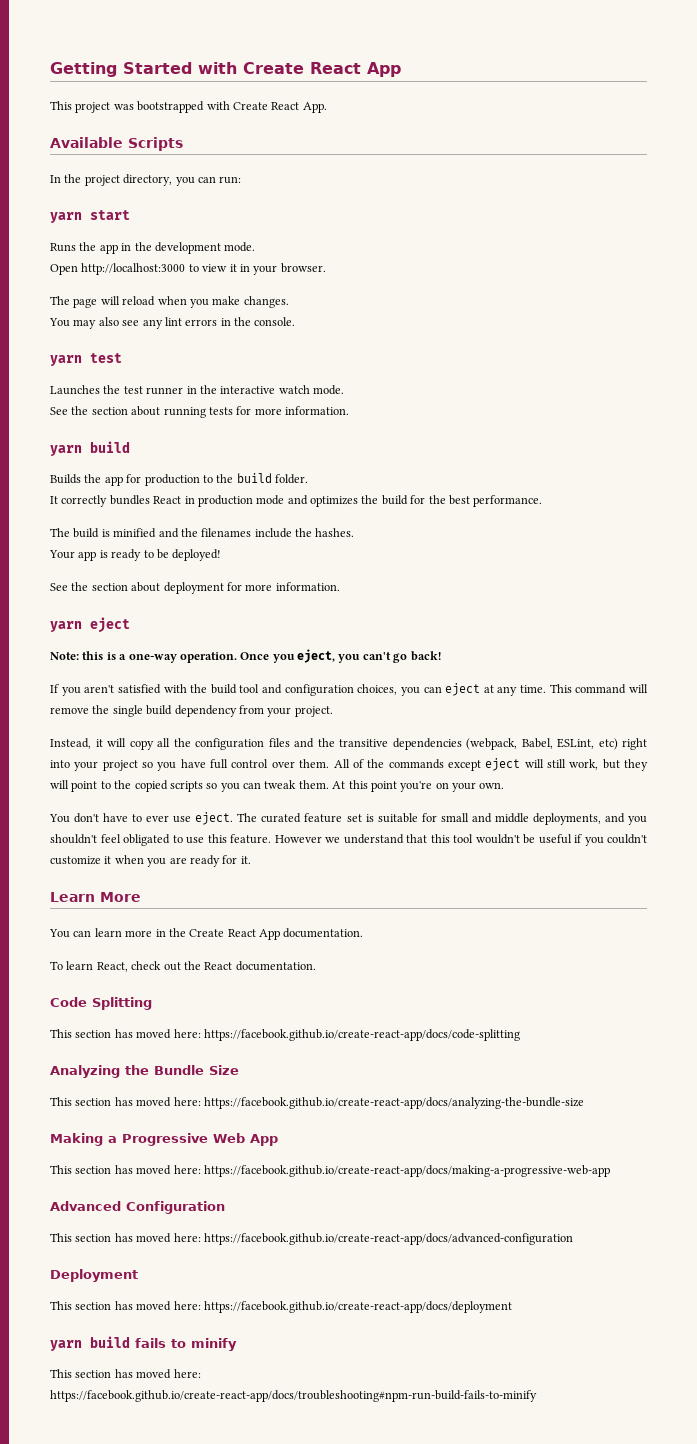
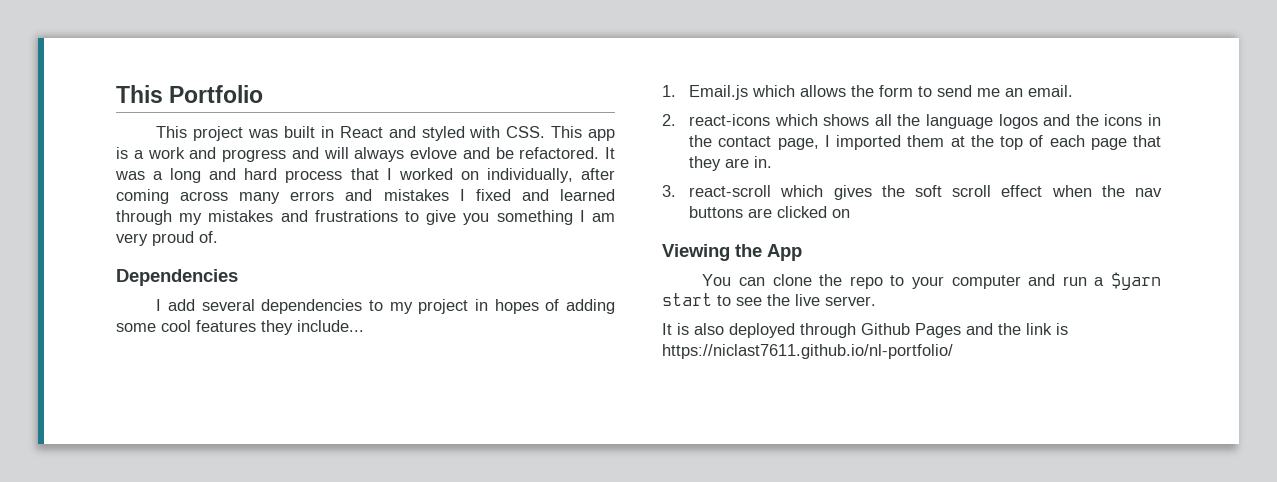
[50,62,401,77] [50,101,327,113] [50,137,183,151] [50,174,242,186] [50,210,130,223] [50,242,256,254] [50,263,326,275] [50,296,289,308] [49,317,296,329] [50,353,122,366] [50,385,344,395] [50,406,349,418] [50,441,130,456] [50,473,308,486] [50,495,543,507] [50,528,355,538] [49,549,222,561] [50,582,340,594] [50,617,130,633] [50,649,441,663] [50,683,649,696] [50,705,333,717] [50,738,647,750] [50,758,649,771] [50,780,505,792] [49,812,647,825] [50,834,647,846] [50,855,251,867] [50,892,141,902] [49,928,364,940] [50,961,316,972] [50,997,152,1010] [50,1029,520,1041] [50,1065,239,1078] [50,1097,584,1109] [50,1133,278,1146] [50,1165,610,1177] [50,1201,225,1214] [50,1233,573,1245] [50,1269,138,1282] [50,1301,512,1313] [50,1336,237,1351] [50,1369,201,1379] [50,1390,537,1402] Getting Started with Create React App // This project was bootstrapped with Create React App. // Available Scripts // In the project directory, you can run: // yarn start // Runs the app in the development mode. // Open http://localhost:3000 to view it in your browser. // The page will reload when you make changes. // You may also see any lint errors in the console. // yarn test // Launches the test runner in the interactive watch mode. // See the section about running tests for more information. // yarn build // Builds the app for production to the build folder. // It correctly bundles React in production mode and optimizes the build for the best performance. // The build is minified and the filenames include the hashes. // Your app is ready to be deployed! // See the section about deployment for more information. // yarn eject // Note: this is a one-way operation. Once you eject, you can't go back! // If you aren't satisfied with the build tool and configuration choices, you can eject at any time. This command will remove the single build dependency from your project. // Instead, it will copy all the configuration files and the transitive dependencies (webpack, Babel, ESLint, etc) right into your project so you have full control over them. All of the commands except eject will still work, but they will point to the copied scripts so you can tweak them. At this point you're on your own. // You don't have to ever use eject. The curated feature set is suitable for small and middle deployments, and you shouldn't feel obligated to use this feature. However we understand that this tool wouldn't be useful if you couldn't customize it when you are ready for it. // Learn More // You can learn more in the Create React App documentation. // To learn React, check out the React documentation. // Code Splitting // This section has moved here: https://facebook.github.io/create-react-app/docs/code-splitting // Analyzing the Bundle Size // This section has moved here: https://facebook.github.io/create-react-app/docs/analyzing-the-bundle-size // Making a Progressive Web App // This section has moved here: https://facebook.github.io/create-react-app/docs/making-a-progressive-web-app // Advanced Configuration // This section has moved here: https://facebook.github.io/create-react-app/docs/advanced-configuration // Deployment // This section has moved here: https://facebook.github.io/create-react-app/docs/deployment // yarn build fails to minify // This section has moved here: https://facebook.github.io/create-react-app/docs/troubleshooting#npm-run-build-fails-to-minify -> [116,85,264,103] [156,126,615,141] [116,147,615,162] [115,168,615,183] [116,189,615,204] [116,210,615,225] [116,231,218,246] [116,269,238,286] [156,299,615,314] [116,320,364,335] [662,85,1074,100] [662,114,1161,129] [689,135,1162,150] [689,156,773,171] [662,185,1162,200] [689,206,851,218] [662,244,802,261] [702,272,1161,290] [662,293,876,306] [662,323,1068,338] [662,344,953,359] This Portfolio // This project was built in React and styled with CSS. This app is a work and progress and will always evlove and be refactored. It was a long and hard process that I worked on individually, after coming across many errors and mistakes I fixed and learned through my mistakes and frustrations to give you something I am very proud of. // Dependencies // I add several dependencies to my project in hopes of adding some cool features they include... // 1. Email.js which allows the form to send me an email. // 2. react-icons which shows all the language logos and the icons in the contact page, I imported them at the top of each page that they are in. // 3. react-scroll which gives the soft scroll effect when the nav buttons are clicked on // Viewing the App // You can clone the repo to your computer and run a $yarn start to see the live server. // It is also deployed through Github Pages and the link is https://niclast7611.github.io/nl-portfolio/

